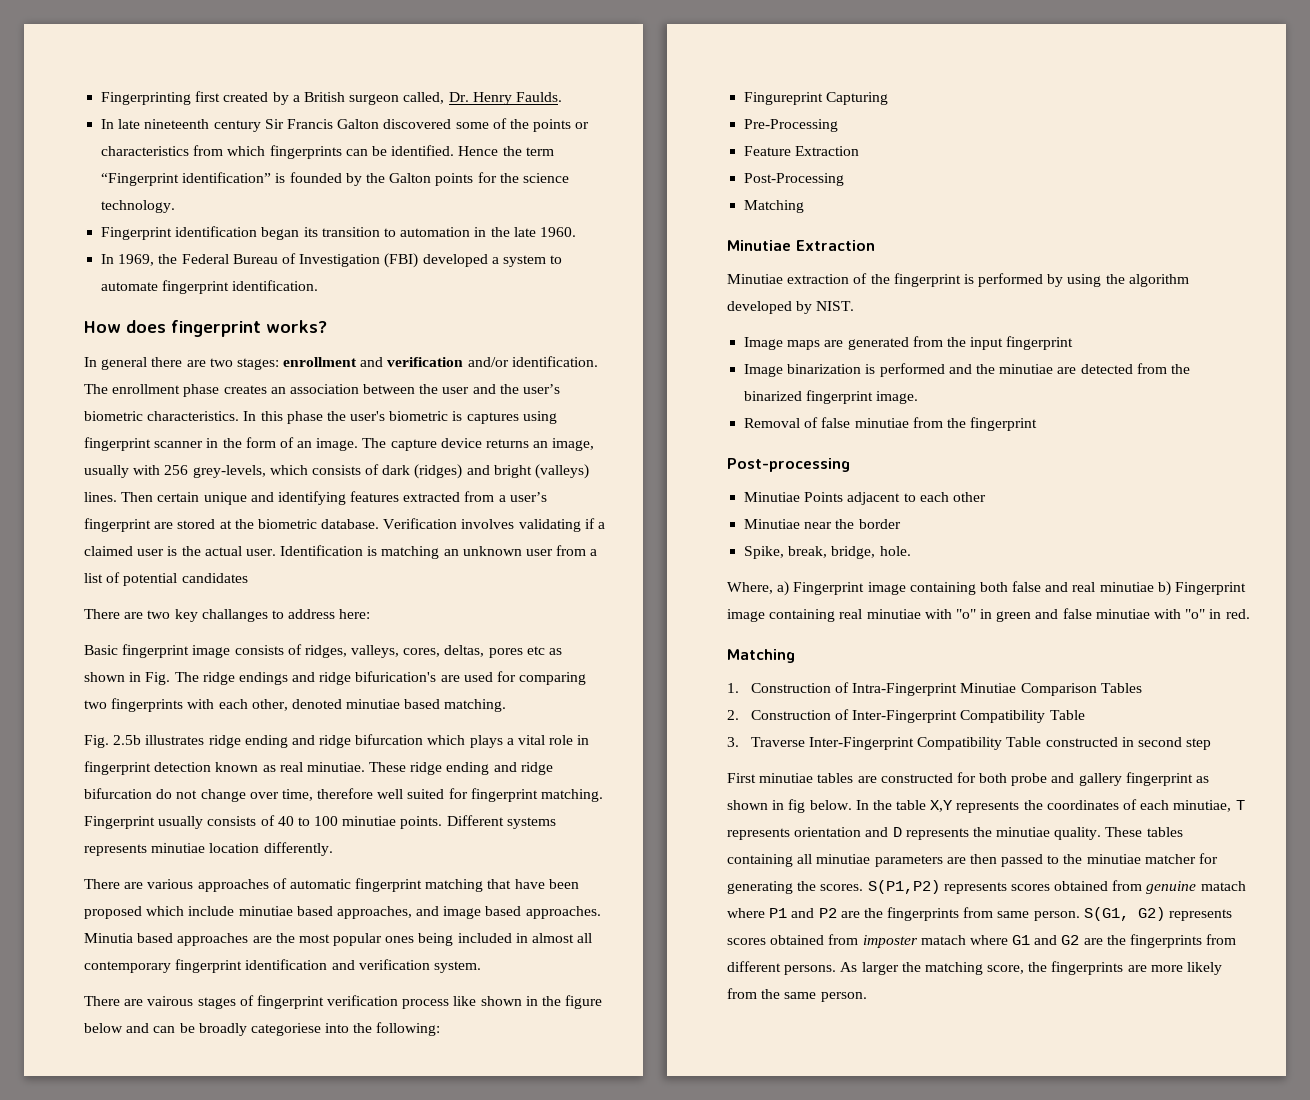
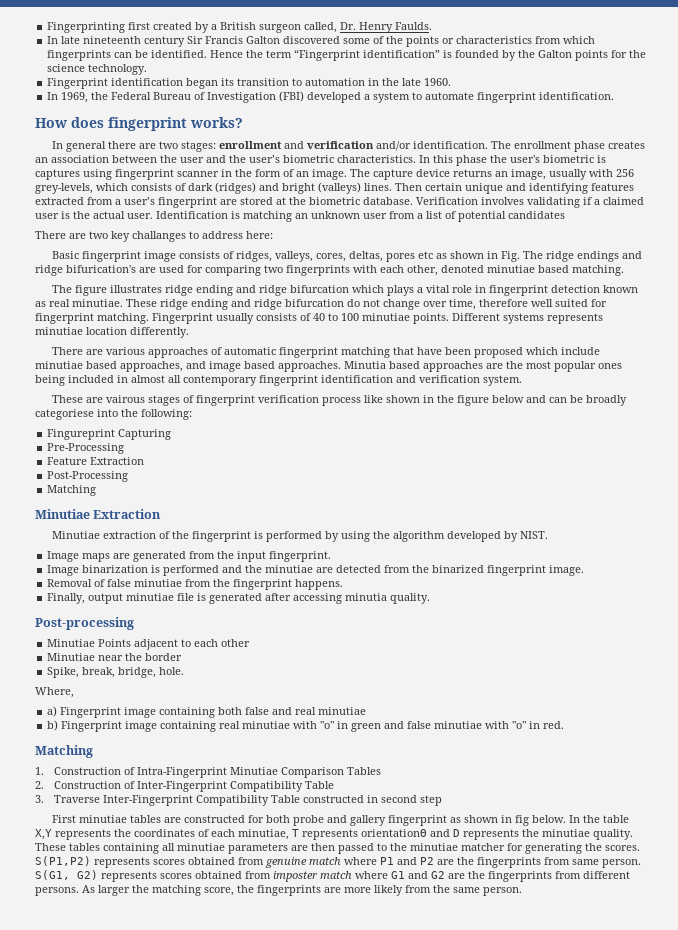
[84,735,142,748] Fig. 2.5b -> [51,285,107,296] The figure
[84,996,120,1006] There -> [51,395,83,403] These
[1006,336,1074,350] fingerprint -> [269,551,332,562] fingerprint.
(1038, 424) none -> [295,579,344,590] [47,593,431,604] happens. // Finally, output minutiae file is generated after accessing minutia quality.
(773, 588) none -> (74, 692) //
(1154, 587) none -> (367, 711) //
[794,827,862,837] orientation -> [361,829,427,837] orientationΘ
[1200,881,1246,891] matach -> [309,857,341,865] match
[920,935,966,945] matach -> [320,871,352,879] match

